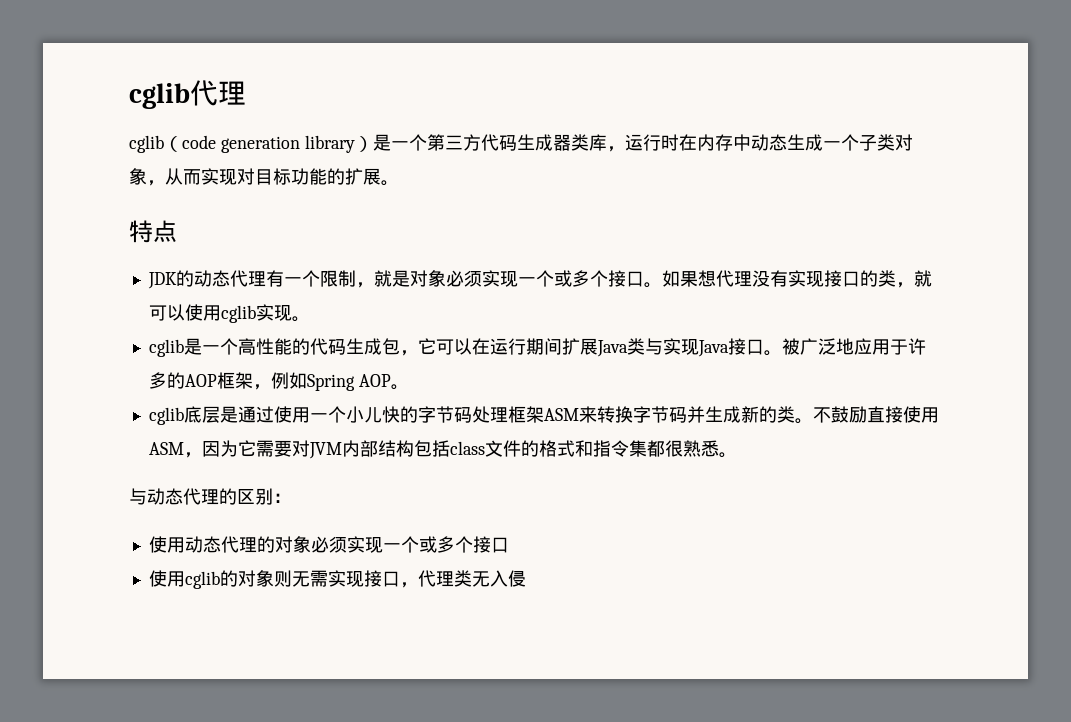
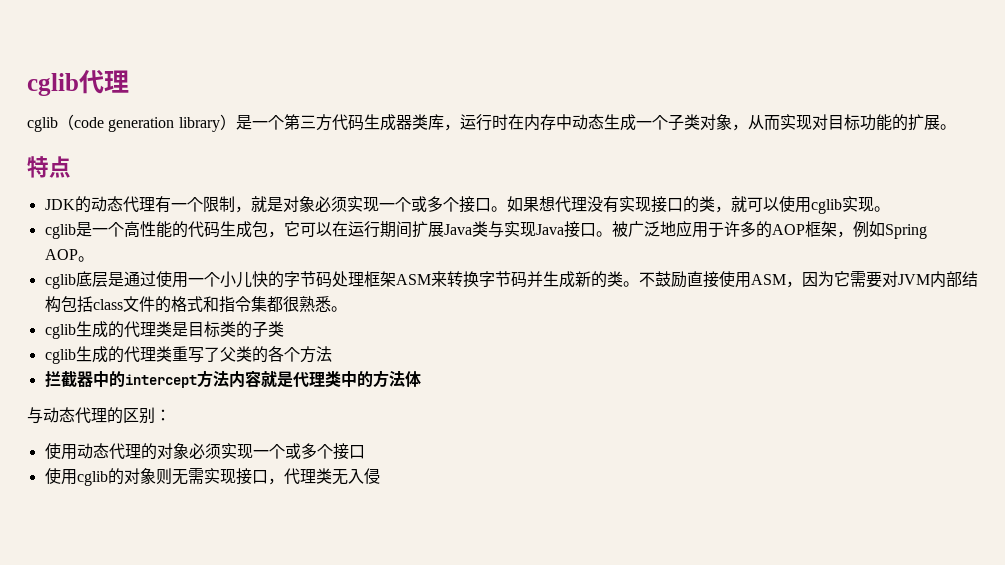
(737, 455) none -> [44,321,284,339] [44,346,332,364] [44,370,421,388] // cglib生成的代理类是目标类的子类 // cglib生成的代理类重写了父类的各个方法 // 拦截器中的intercept方法内容就是代理类中的方法体

